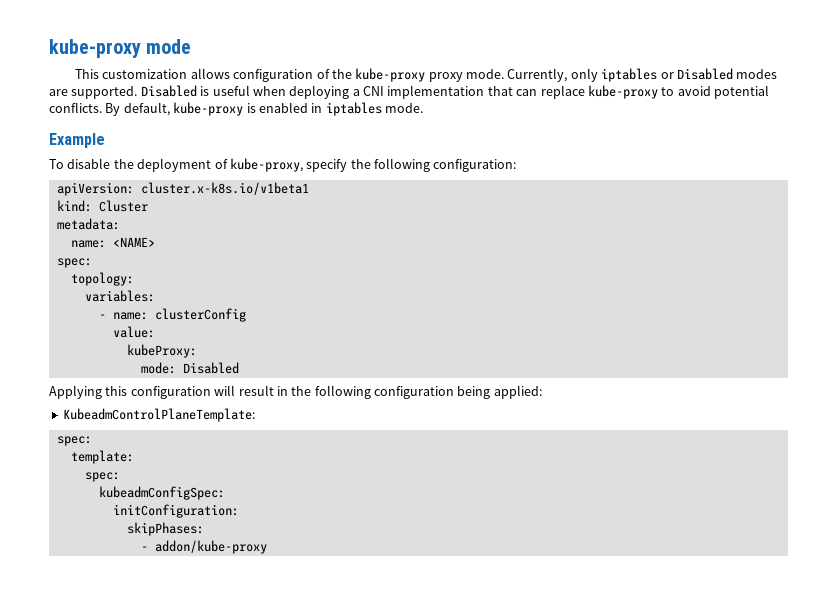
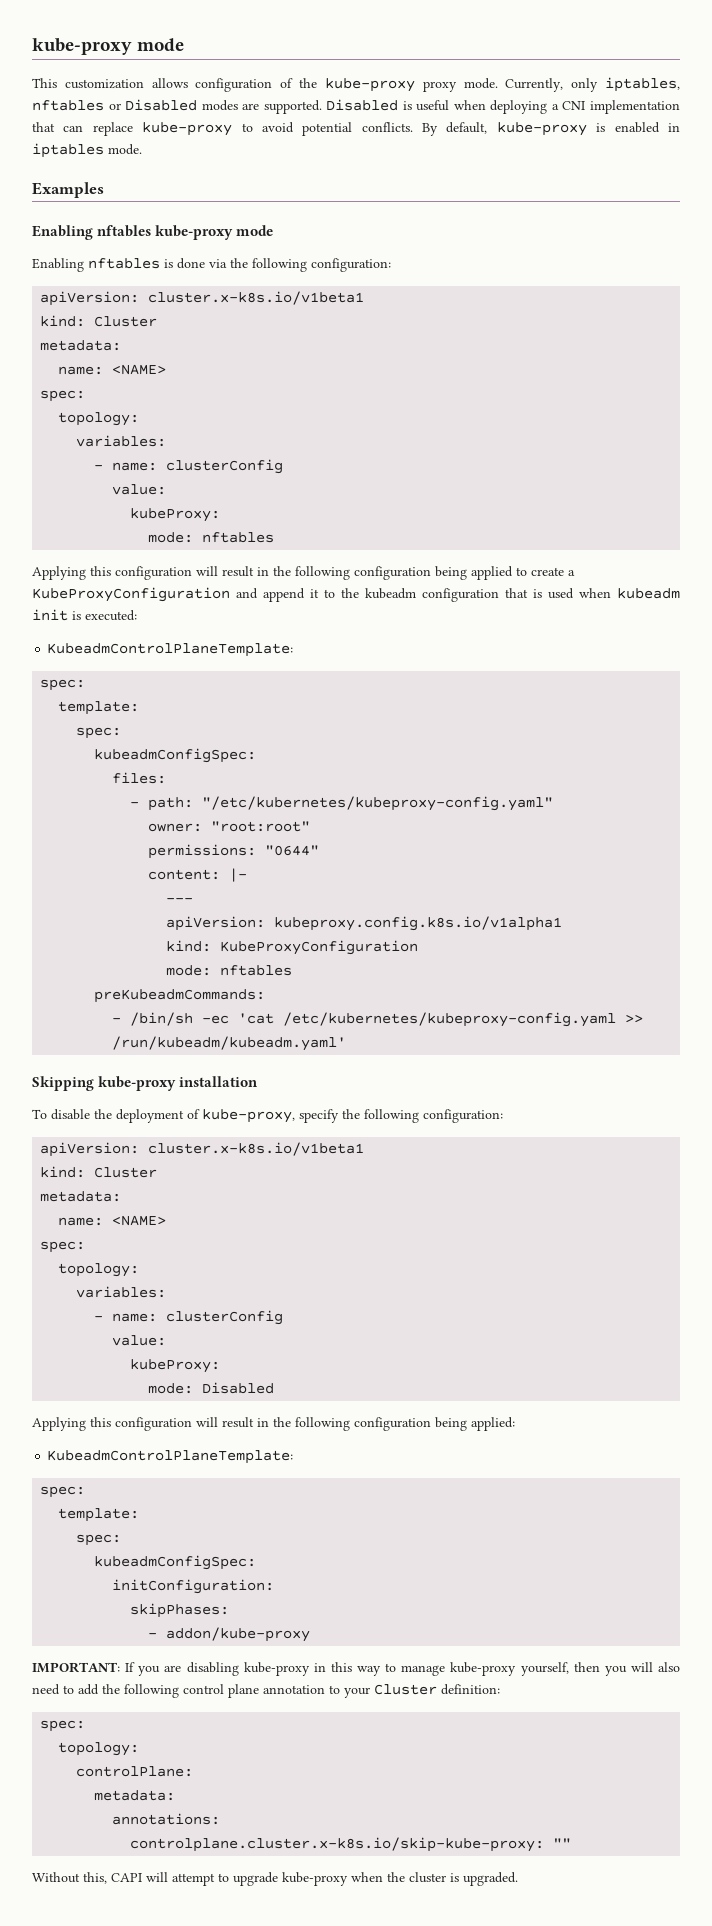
[601,68,658,82] iptables -> [605,77,680,92] [32,100,104,111] iptables, nftables
[49,133,105,148] Example -> [32,182,104,198] [32,225,274,240] [32,258,391,272] [40,291,365,306] [40,315,158,327] [40,340,122,351] [58,364,167,375] [40,390,86,402] [58,412,140,426] [76,435,167,447] [94,459,284,474] [112,484,167,495] [130,508,221,522] [148,532,275,543] [32,566,575,580] [32,587,680,602] [32,609,137,621] [47,643,294,657] [40,679,86,691] [58,701,140,715] [76,727,122,739] [94,748,257,763] [112,772,167,784] [130,796,554,811] [148,821,311,832] [148,844,320,859] [148,868,248,882] [166,898,194,903] [166,916,563,931] [166,940,419,955] [166,965,293,976] [94,989,266,1003] [112,1012,644,1027] [112,1036,347,1051] [32,1076,259,1091] Examples // Enabling nftables kube-proxy mode // Enabling nftables is done via the following configuration: // apiVersion: cluster.x-k8s.io/v1beta1 // kind: Cluster // metadata: // name: <NAME> // spec: // topology: // variables: // - name: clusterConfig // value: // kubeProxy: // mode: nftables // Applying this configuration will result in the following configuration being applied to create a KubeProxyConfiguration and append it to the kubeadm configuration that is used when kubeadm init is executed: // KubeadmControlPlaneTemplate: // spec: // template: // spec: // kubeadmConfigSpec: // files: // - path: "/etc/kubernetes/kubeproxy-config.yaml" // owner: "root:root" // permissions: "0644" // content: |- // --- // apiVersion: kubeproxy.config.k8s.io/v1alpha1 // kind: KubeProxyConfiguration // mode: nftables // preKubeadmCommands: // - /bin/sh -ec 'cat /etc/kubernetes/kubeproxy-config.yaml >> /run/kubeadm/kubeadm.yaml' // Skipping kube-proxy installation
(267, 547) none -> [32,1662,680,1676] [32,1684,500,1698] [40,1720,86,1732] [58,1742,140,1756] [76,1766,194,1777] [94,1790,176,1801] [112,1813,221,1825] [130,1837,572,1852] [32,1872,518,1886] // IMPORTANT: If you are disabling kube-proxy in this way to manage kube-proxy yourself, then you will also need to add the following control plane annotation to your Cluster definition: // spec: // topology: // controlPlane: // metadata: // annotations: // controlplane.cluster.x-k8s.io/skip-kube-proxy: "" // Without this, CAPI will attempt to upgrade kube-proxy when the cluster is upgraded.

